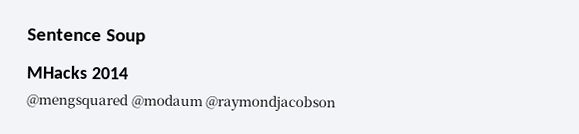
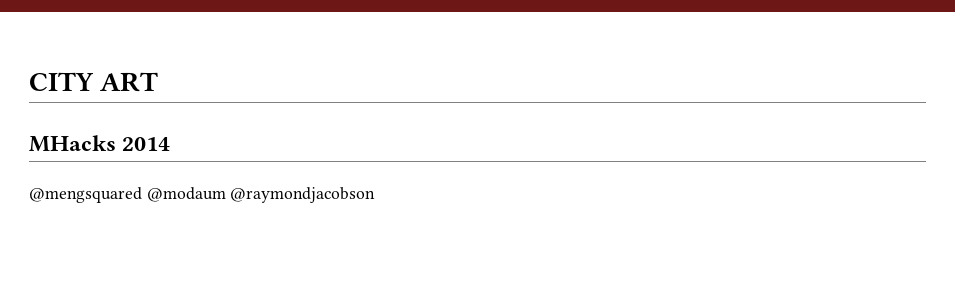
[27,28,147,45] Sentence Soup -> [29,72,159,92] CITY ART

